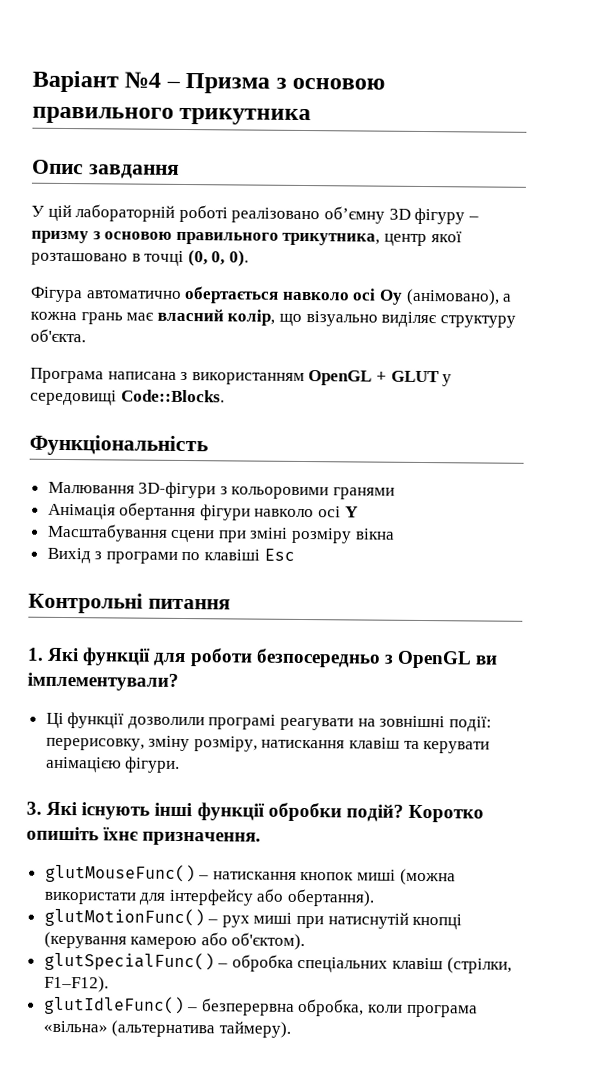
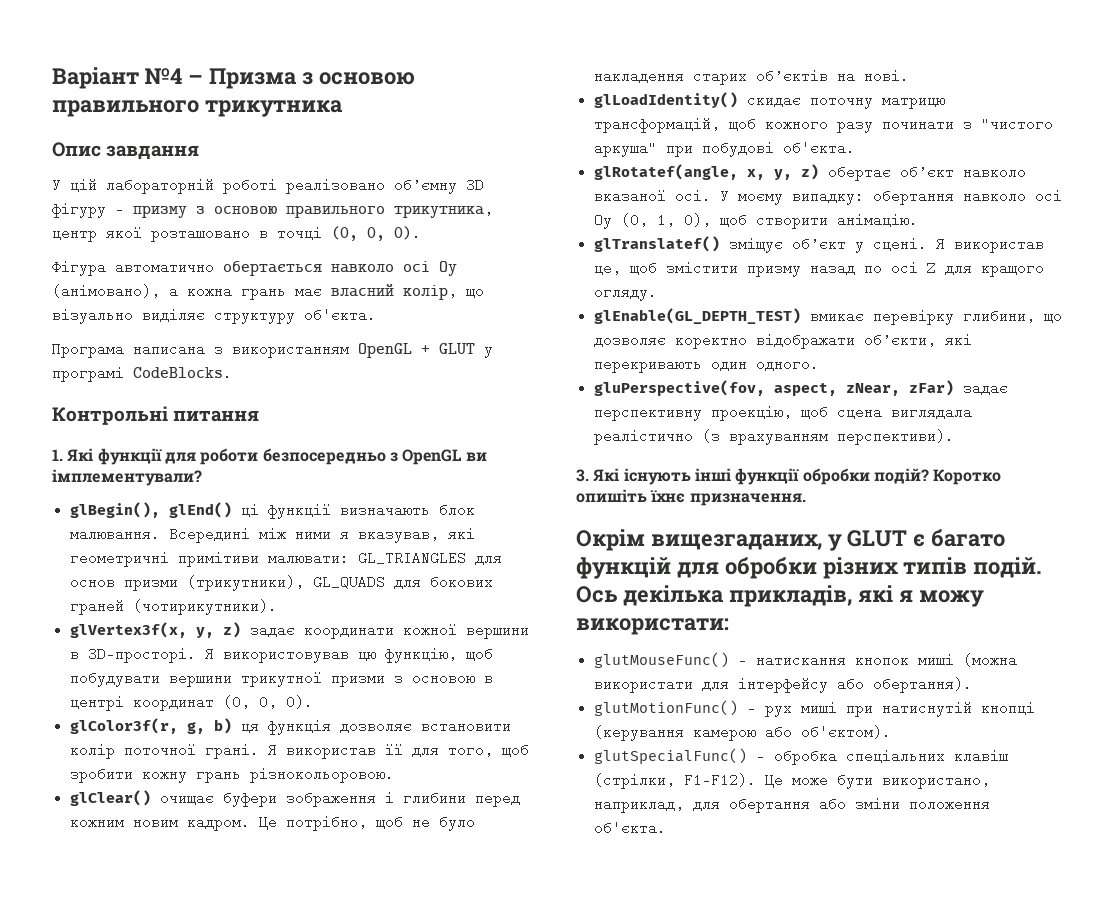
[30,389,225,406] [29,434,208,457] [47,481,396,500] [47,502,358,521] [46,523,395,544] [46,547,295,564] середовищі Code::Blocks. // Функціональність // Малювання 3D-фігури з кольоровими гранями // Анімація обертання фігури навколо осі Y // Масштабування сцени при зміні розміру вікна // Вихід з програми по клавіші Esc -> [52,364,232,382] програмі CodeBlocks.
[45,712,492,732] [45,735,491,754] [45,756,181,773] Ці функції дозволили програмі реагувати на зовнішні події: перерисовку, зміну розміру, натискання клавіш та керувати анімацією фігури. -> [70,501,476,519] [70,525,476,543] [70,549,503,567] [70,573,494,591] [70,597,278,615] [70,621,530,639] [70,645,494,663] [70,669,494,687] [70,693,314,711] [70,717,512,735] [70,741,530,759] [70,765,395,783] [70,789,521,807] [70,813,476,831] [594,67,910,85] [594,91,946,109] [594,115,1054,133] [594,139,856,157] [594,163,1027,181] [594,187,1063,205] [594,211,919,229] [594,235,1045,253] [594,259,1045,277] [594,283,658,301] [594,307,1063,325] [594,331,973,349] [594,355,820,373] [594,379,1009,396] [594,403,973,421] [594,427,955,445] glBegin(), glEnd() ці функції визначають блок малювання. Всередині між ними я вказував, які геометричні примітиви малювати: GL_TRIANGLES для основ призми (трикутники), GL_QUADS для бокових граней (чотирикутники). // glVertex3f(x, y, z) задає координати кожної вершини в 3D-просторі. Я використовував цю функцію, щоб побудувати вершини трикутної призми з основою в центрі координат (0, 0, 0). // glColor3f(r, g, b) ця функція дозволяє встановити колір поточної грані. Я використав її для того, щоб зробити кожну грань різнокольоровою. // glClear() очищає буфери зображення і глибини перед кожним новим кадром. Це потрібно, щоб не було накладення старих об’єктів на нові. // glLoadIdentity() скидає поточну матрицю трансформацій, щоб кожного разу починати з "чистого аркуша" при побудові об'єкта. // glRotatef(angle, x, y, z) обертає об’єкт навколо вказаної осі. У моєму випадку: обертання навколо осі Oy (0, 1, 0), щоб створити анімацію. // glTranslatef() зміщує об’єкт у сцені. Я використав це, щоб змістити призму назад по осі Z для кращого огляду. // glEnable(GL_DEPTH_TEST) вмикає перевірку глибини, що дозволяє коректно відображати об’єкти, які перекривають один одного. // gluPerspective(fov, aspect, zNear, zFar) задає перспективну проекцію, щоб сцена виглядала реалістично (з врахуванням перспективи).
(262, 838) none -> [576,529,1005,551] [576,557,1042,579] [576,585,984,607] [576,618,729,635] // Окрім вищезгаданих, у GLUT є багато функцій для обробки різних типів подій. Ось декілька прикладів, які я можу використати:
[42,995,478,1018] [42,1020,291,1038] // glutIdleFunc() – безперервна обробка, коли програма «вільна» (альтернатива таймеру). -> [765,771,991,789] [594,795,991,813] [594,819,667,836] Це може бути використано, наприклад, для обертання або зміни положення об'єкта.

